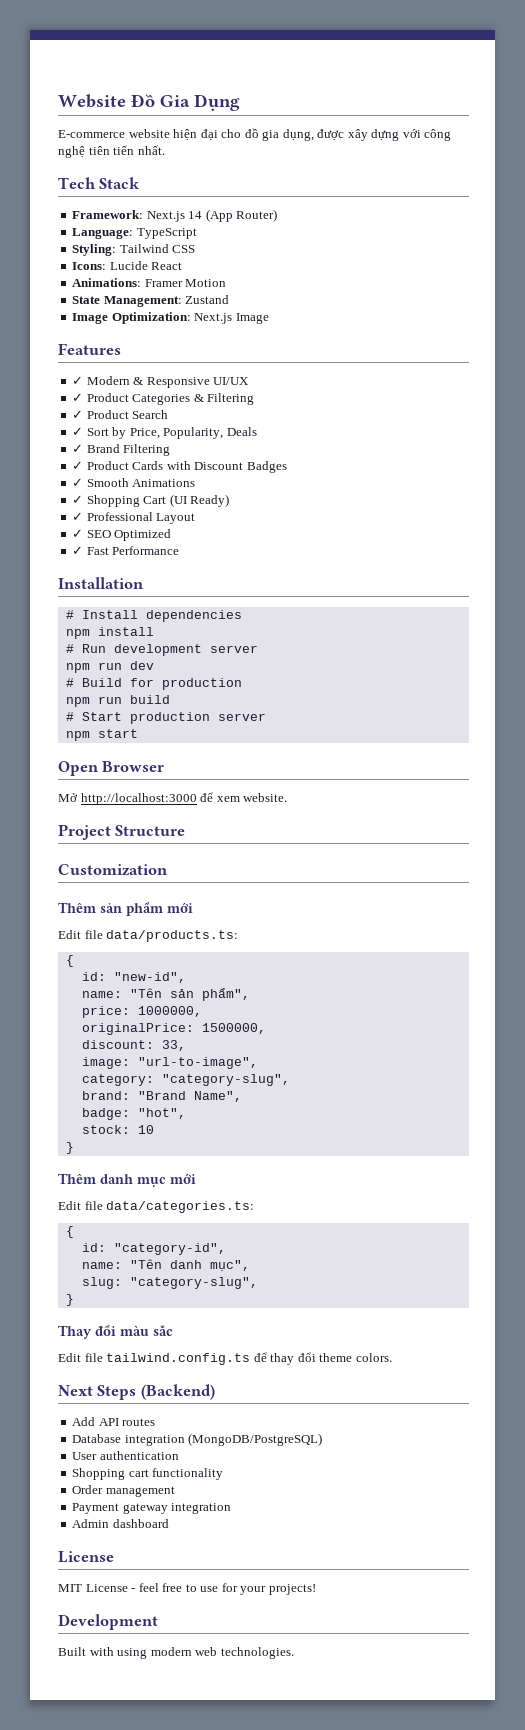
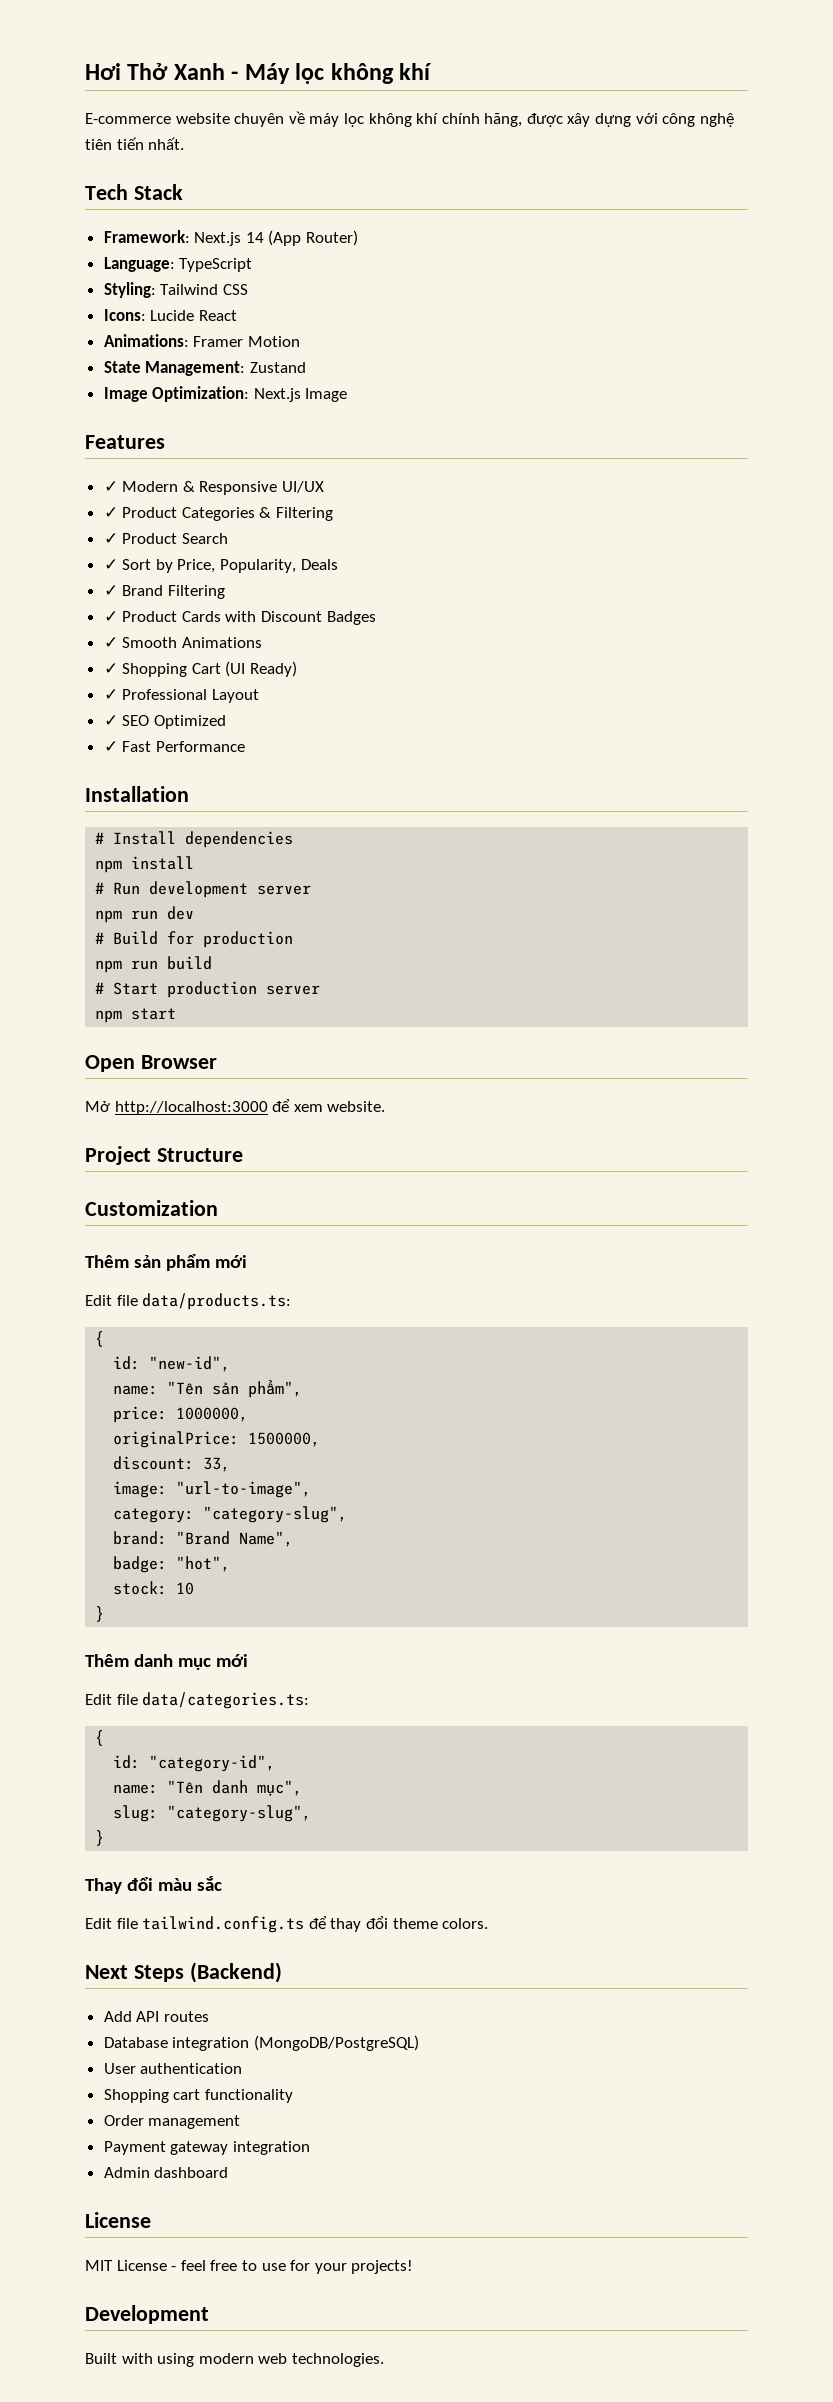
[58,94,240,111] [58,128,314,141] Website Đồ Gia Dụng // E-commerce website hiện đại cho đồ gia dụng, -> [85,63,433,84] [85,111,523,127] Hơi Thở Xanh - Máy lọc không khí // E-commerce website chuyên về máy lọc không khí chính hãng,

